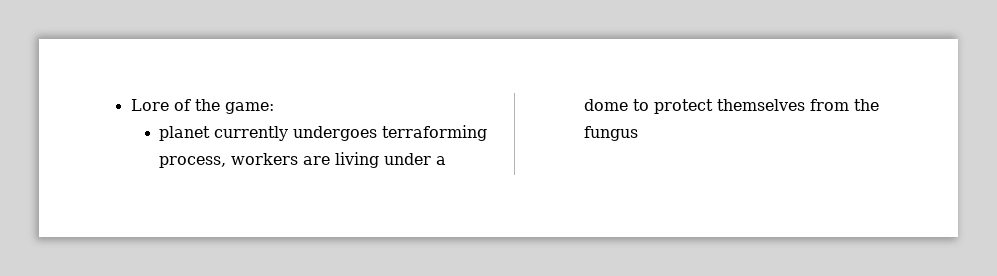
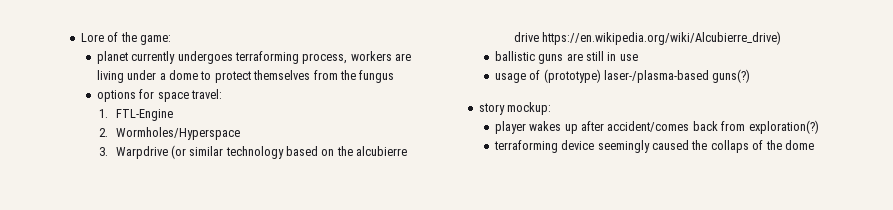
(639, 133) none -> [96,89,223,102] [99,109,173,121] [99,127,240,140] [99,145,408,159] [513,31,781,45] [494,51,638,64] [494,69,751,83] [478,102,552,115] [494,120,819,134] [493,140,814,153] // options for space travel: // 1. FTL-Engine // 2. Wormholes/Hyperspace // 3. Warpdrive (or similar technology based on the alcubierre drive https://en.wikipedia.org/wiki/Alcubierre_drive) // ballistic guns are still in use // usage of (prototype) laser-/plasma-based guns(?) // story mockup: // player wakes up after accident/comes back from exploration(?) // terraforming device seemingly caused the collaps of the dome

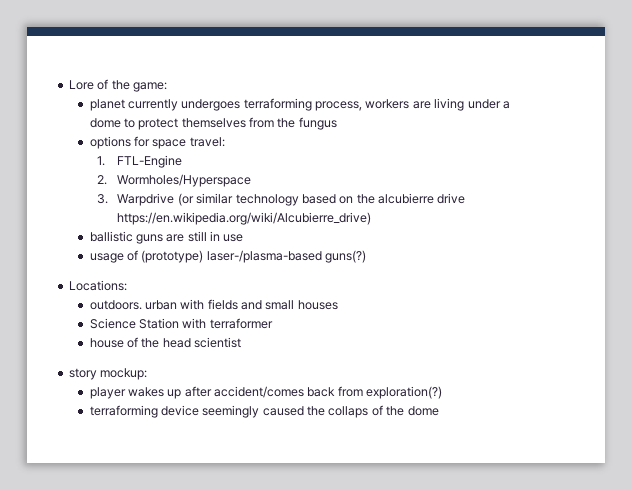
(751, 76) none -> [68,280,127,291] [89,299,338,310] [89,318,273,329] [89,337,242,348] // Locations: // outdoors. urban with fields and small houses // Science Station with terraformer // house of the head scientist

